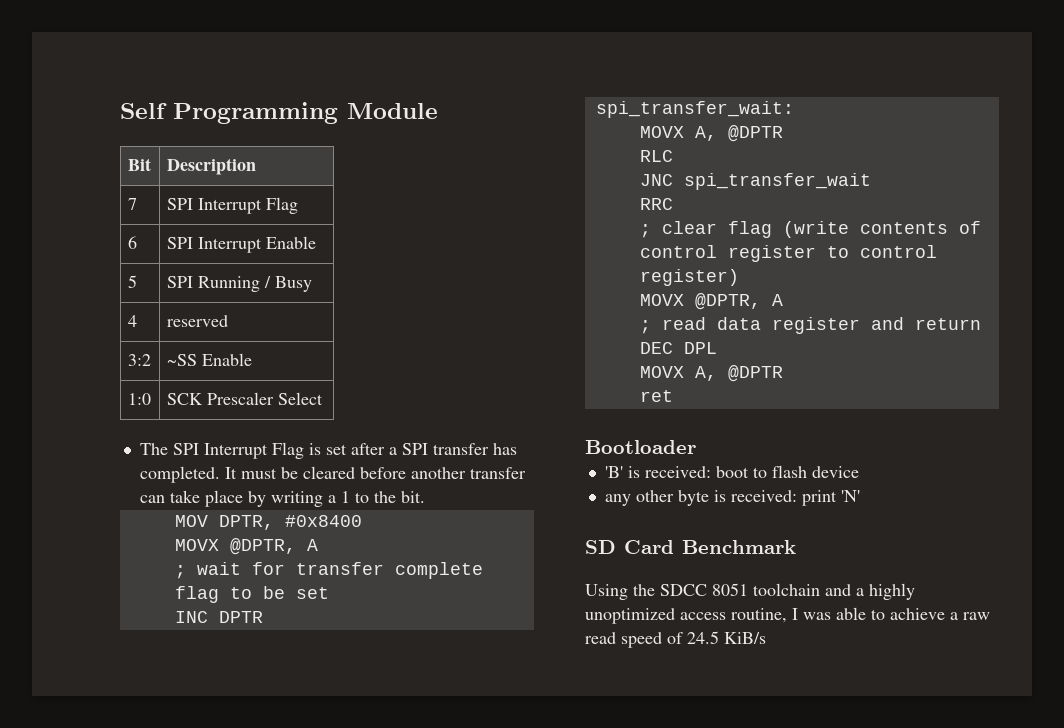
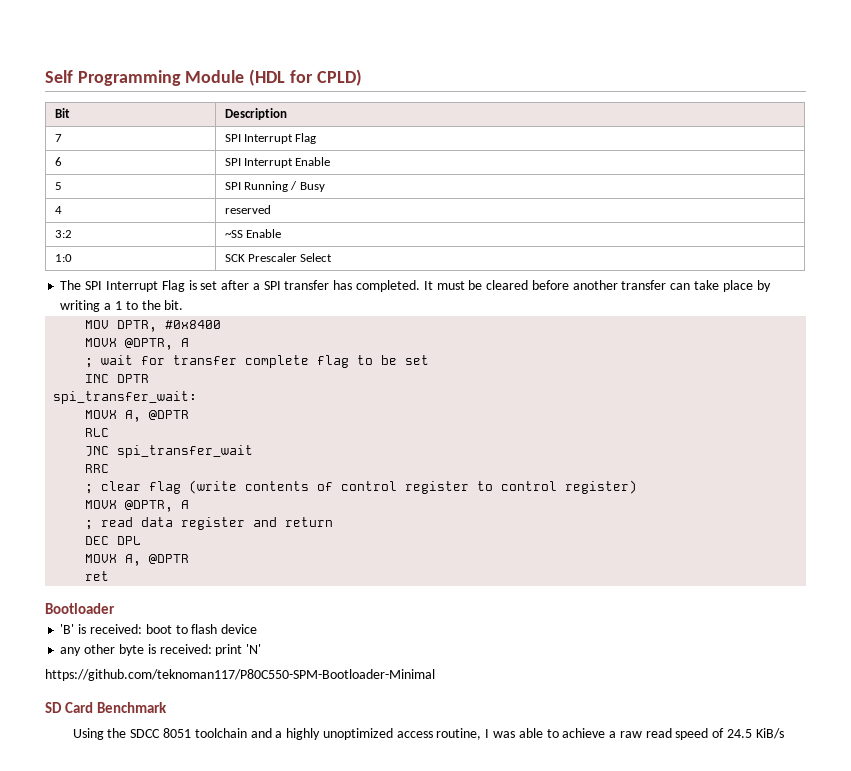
(438, 111) none -> [249,69,362,86] (HDL for CPLD)
(860, 496) none -> [45,669,435,681] // https://github.com/teknoman117/P80C550-SPM-Bootloader-Minimal

